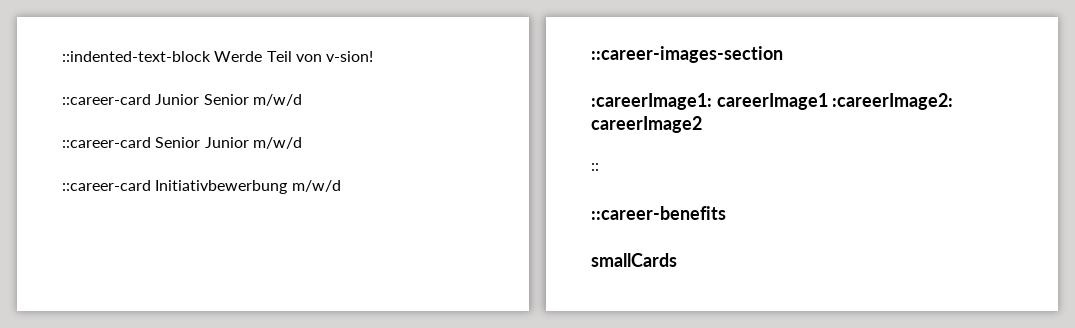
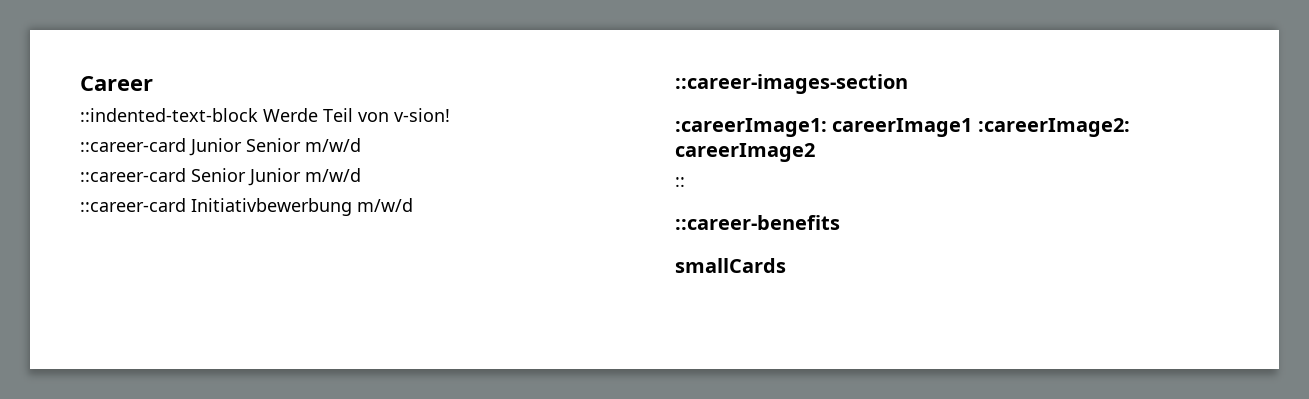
(62, 56) none -> [80,76,153,91] Career //

